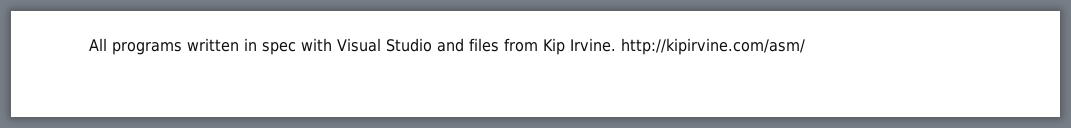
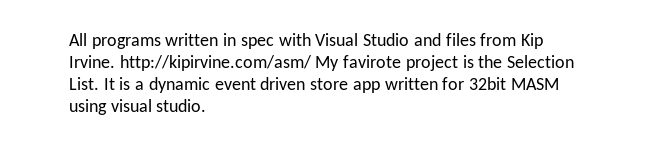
(805, 46) none -> [315,55,575,71] [69,77,559,93] [69,99,207,115] My favirote project is the Selection List. It is a dynamic event driven store app written for 32bit MASM using visual studio.

